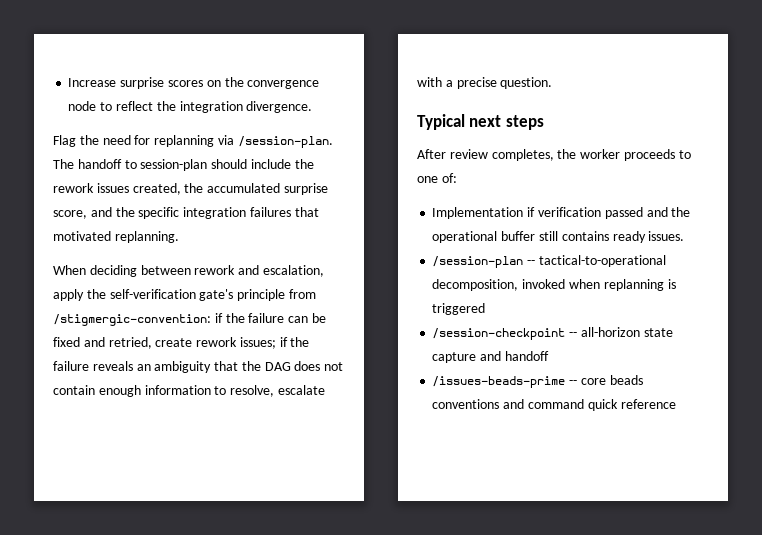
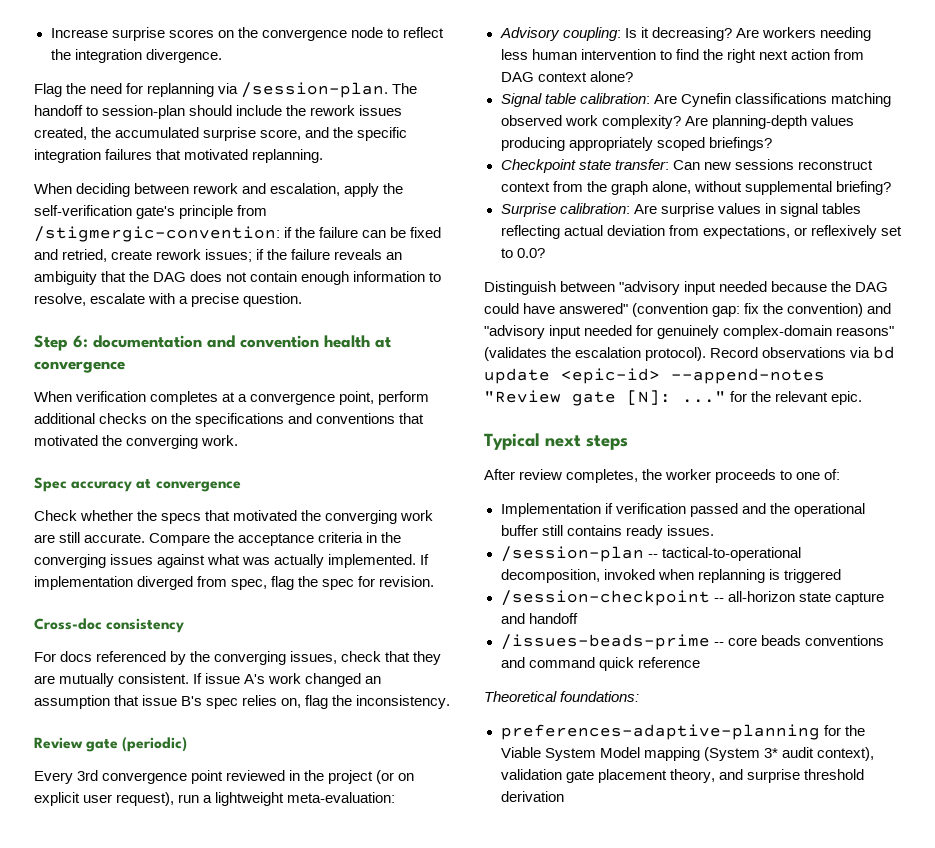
(553, 83) none -> [34,335,391,351] [34,361,125,373] [34,391,430,405] [34,413,425,427] [34,435,239,449] [34,477,241,492] [34,510,434,524] [34,532,402,546] [34,554,430,568] [34,576,435,590] [34,618,185,633] [34,651,442,665] [34,673,382,687] [34,695,451,709] [34,737,188,752] [34,770,415,784] [34,792,396,806] [499,27,871,41] [500,49,864,63] [500,71,633,82] [500,93,891,107] [500,115,854,129] [500,137,772,151] [500,159,873,173] [500,181,891,195] [500,203,861,217] [500,225,902,239] [500,248,545,258] [484,281,889,295] [484,303,892,317] [484,325,895,339] [484,346,896,361] [484,368,825,384] [484,390,863,406] // Step 6: documentation and convention health at convergence // When verification completes at a convergence point, perform additional checks on the specifications and conventions that motivated the converging work. // Spec accuracy at convergence // Check whether the specs that motivated the converging work are still accurate. Compare the acceptance criteria in the converging issues against what was actually implemented. If implementation diverged from spec, flag the spec for revision. // Cross-doc consistency // For docs referenced by the converging issues, check that they are mutually consistent. If issue A's work changed an assumption that issue B's spec relies on, flag the inconsistency. // Review gate (periodic) // Every 3rd convergence point reviewed in the project (or on explicit user request), run a lightweight meta-evaluation: // Advisory coupling: Is it decreasing? Are workers needing less human intervention to find the right next action from DAG context alone? // Signal table calibration: Are Cynefin classifications matching observed work complexity? Are planning-depth values producing appropriately scoped briefings? // Checkpoint state transfer: Can new sessions reconstruct context from the graph alone, without supplemental briefing? // Surprise calibration: Are surprise values in signal tables reflecting actual deviation from expectations, or reflexively set to 0.0? // Distinguish between "advisory input needed because the DAG could have answered" (convention gap: fix the convention) and "advisory input needed for genuinely complex-domain reasons" (validates the escalation protocol). Record observations via bd update <epic-id> --append-notes "Review gate [N]: ..." for the relevant epic.
(676, 404) none -> [484,691,640,702] [500,724,865,740] [500,747,874,761] [500,769,864,783] [500,791,564,802] // Theoretical foundations: // preferences-adaptive-planning for the Viable System Model mapping (System 3* audit context), validation gate placement theory, and surprise threshold derivation

